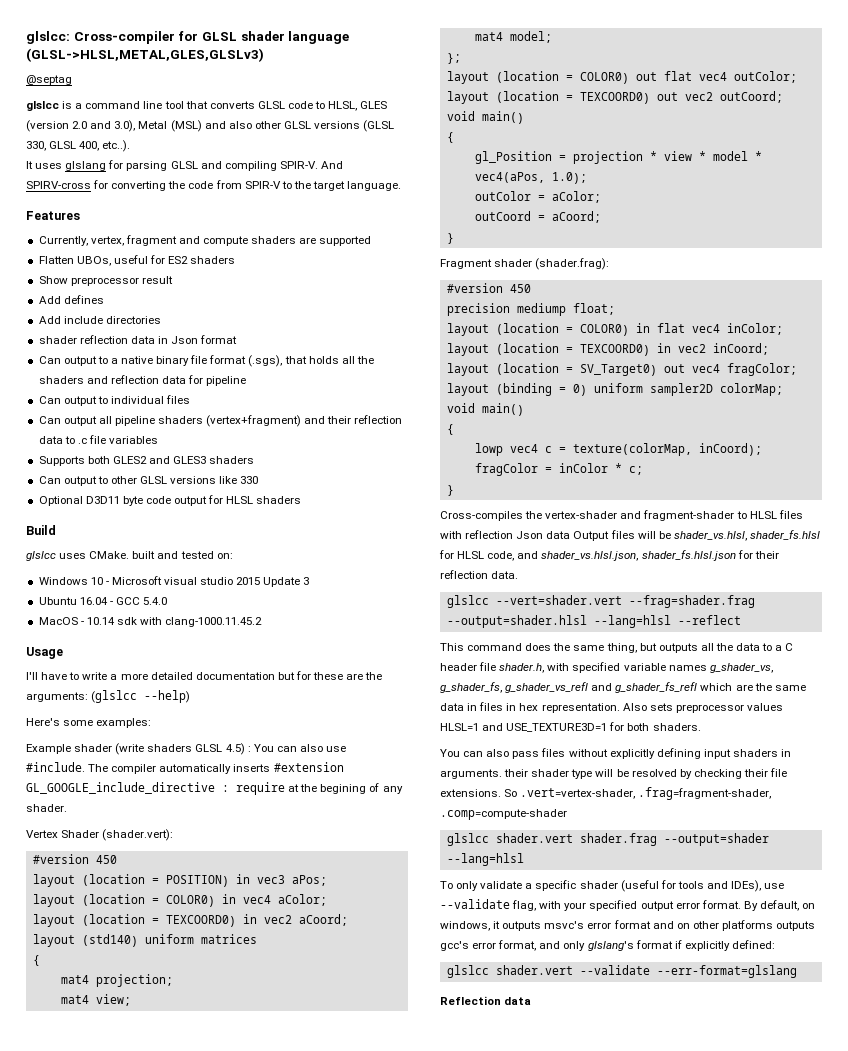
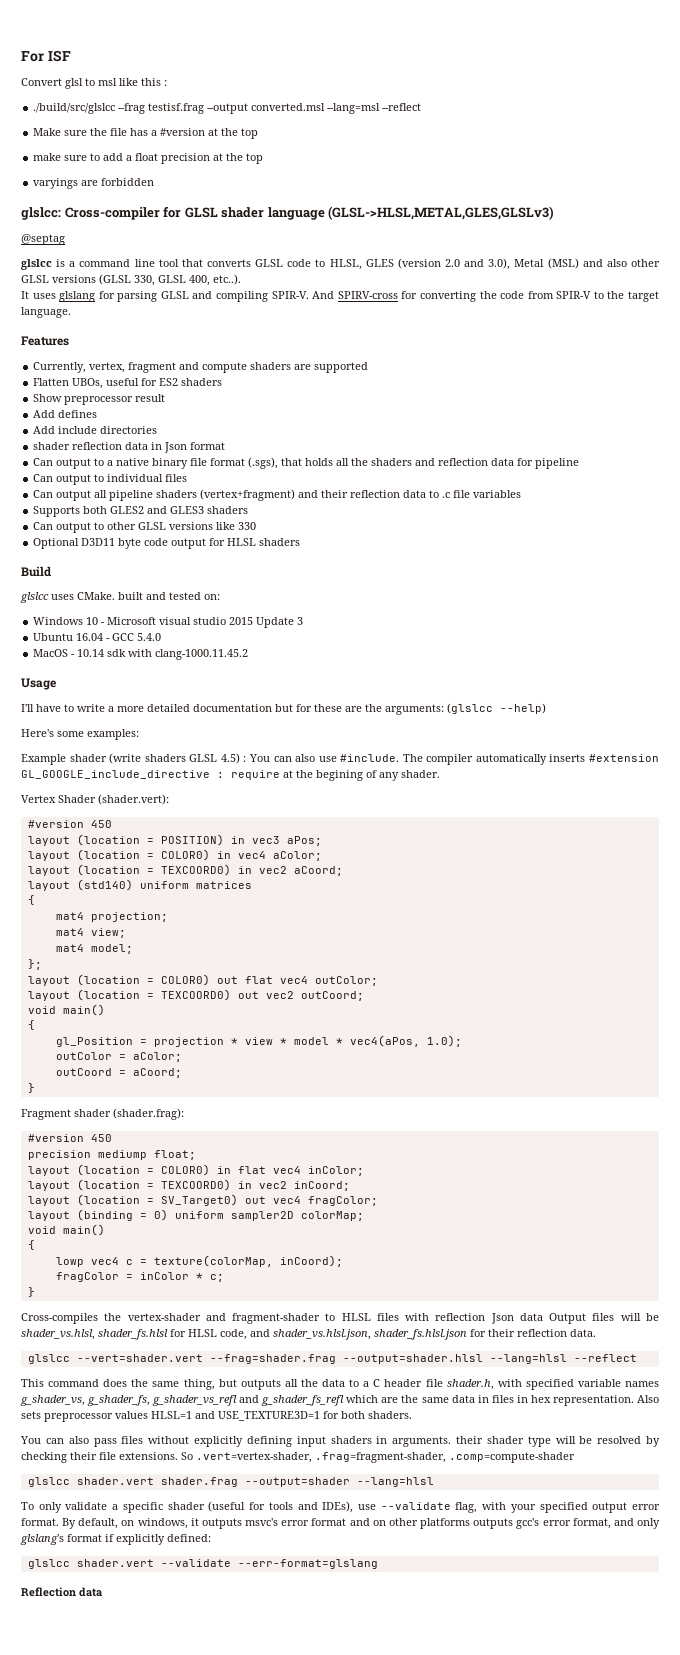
(26, 37) none -> [21,50,71,62] [21,78,167,89] [33,103,422,114] [33,128,259,139] [33,153,264,164] [33,178,155,189] For ISF // Convert glsl to msl like this : // ./build/src/glslcc --frag testisf.frag --output converted.msl --lang=msl --reflect // Make sure the file has a #version at the top // make sure to add a float precision at the top // varyings are forbidden //

